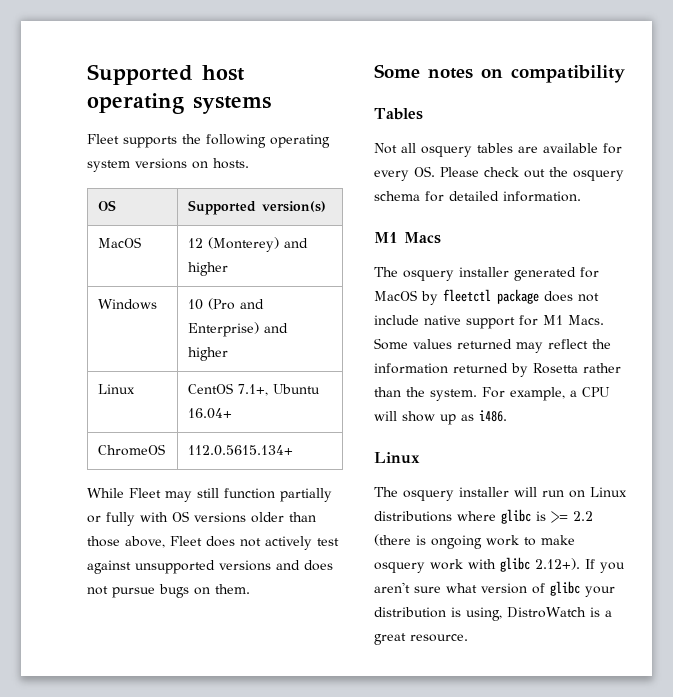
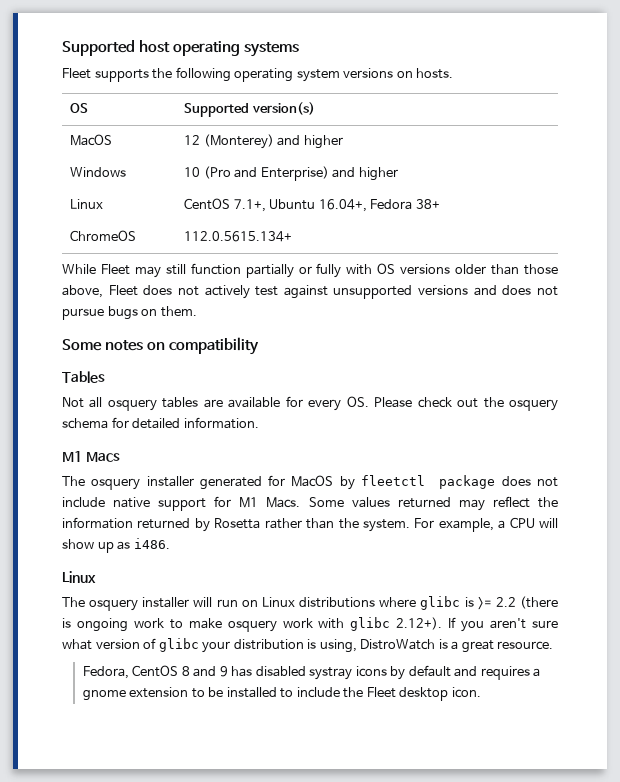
[188,408,233,419] 16.04+ -> [318,199,440,212] 16.04+, Fedora 38+
(468, 638) none -> [82,665,541,680] [82,687,481,701] // Fedora, CentOS 8 and 9 has disabled systray icons by default and requires a gnome extension to be installed to include the Fleet desktop icon.

